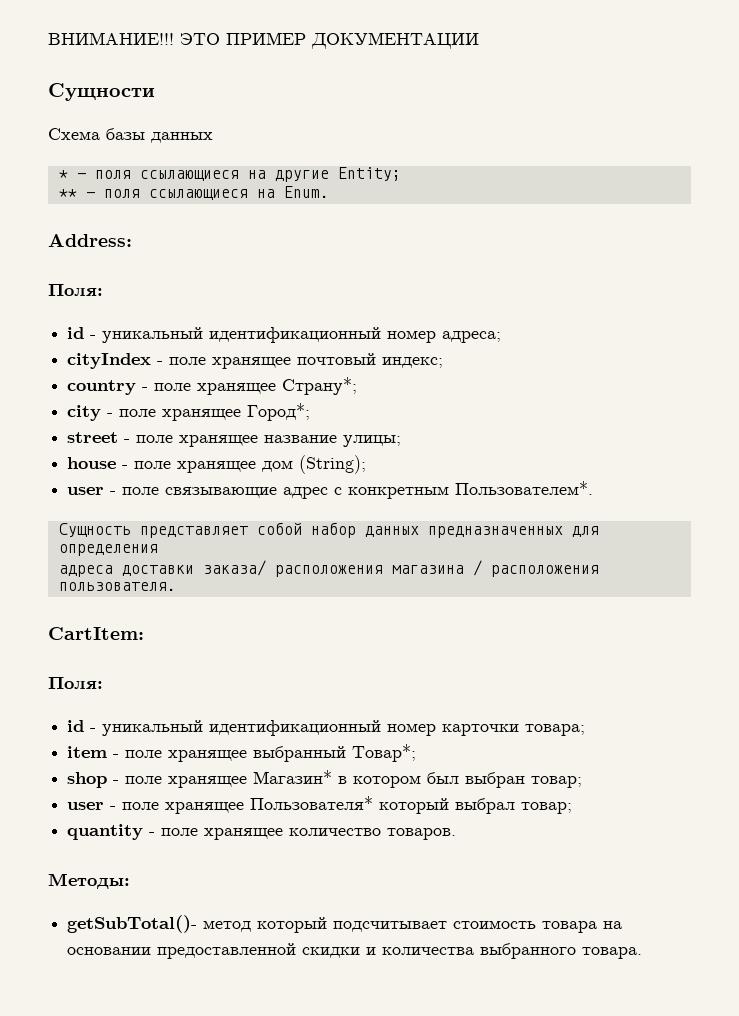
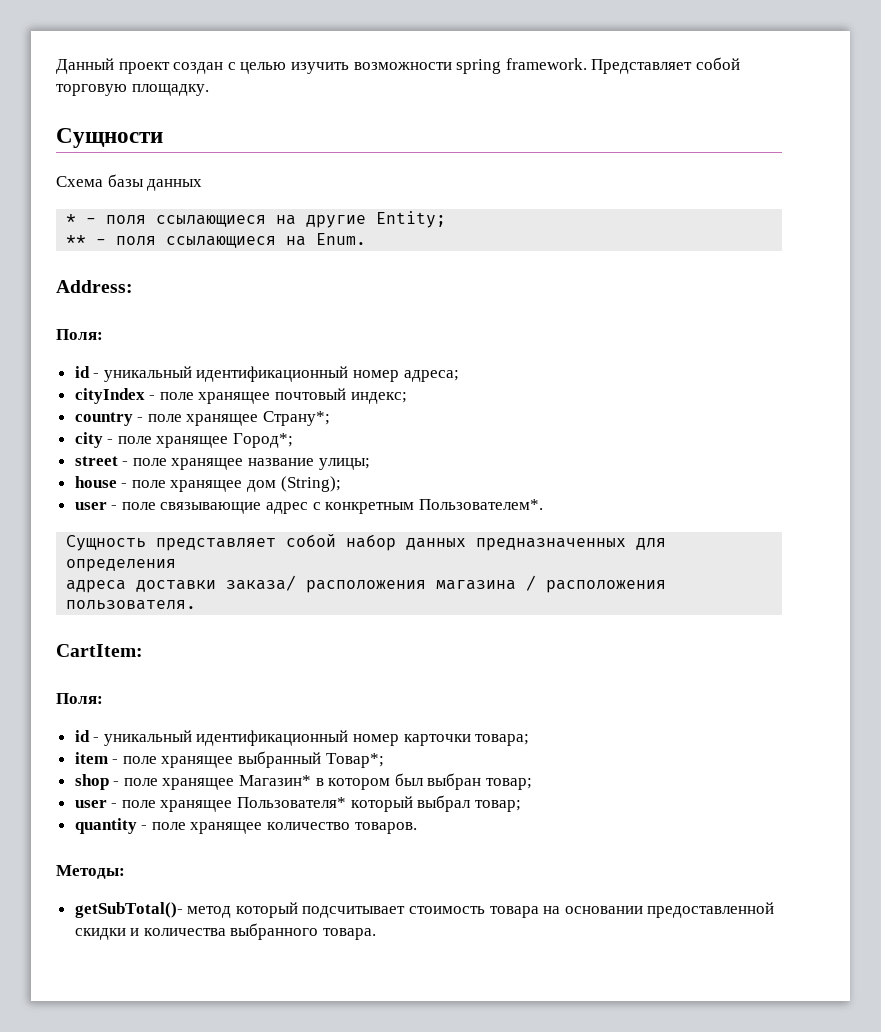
[48,32,479,49] ВНИМАНИЕ!!! ЭТО ПРИМЕР ДОКУМЕНТАЦИИ -> [56,57,740,74] [56,84,209,96] Данный проект создан с целью изучить возможности spring framework. Представляет собой торговую площадку.

